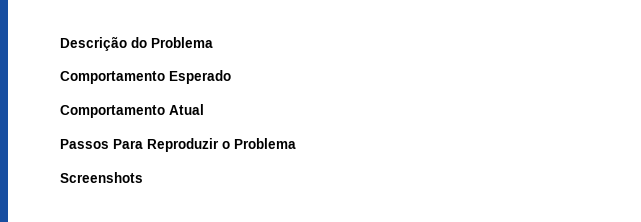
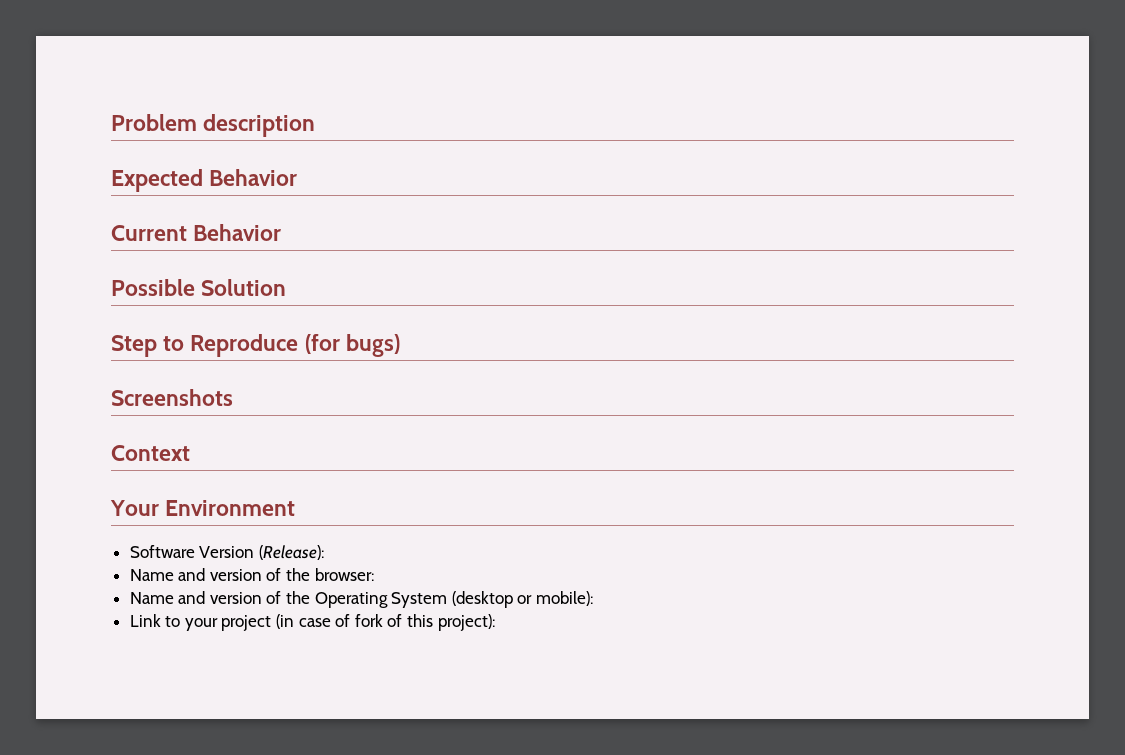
[60,36,213,51] [60,70,231,84] [60,104,204,118] [60,138,296,152] [60,172,143,183] Descrição do Problema // Comportamento Esperado // Comportamento Atual // Passos Para Reproduzir o Problema // Screenshots -> [111,114,316,137] [111,169,298,192] [111,224,282,241] [111,279,287,296] [111,334,400,357] [111,389,233,406] [111,445,190,461] [110,500,296,516] [129,545,324,560] [129,568,374,581] [129,591,594,608] [129,614,495,631] Problem description // Expected Behavior // Current Behavior // Possible Solution // Step to Reproduce (for bugs) // Screenshots // Context // Your Environment // Software Version (Release): // Name and version of the browser: // Name and version of the Operating System (desktop or mobile): // Link to your project (in case of fork of this project):

